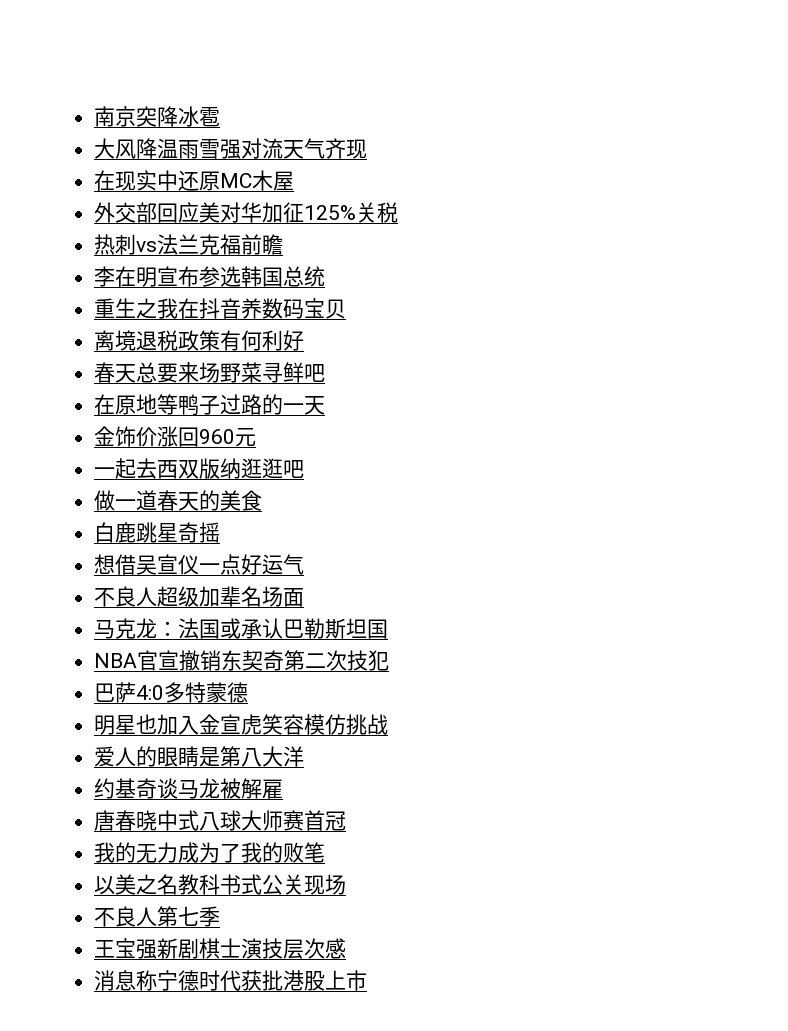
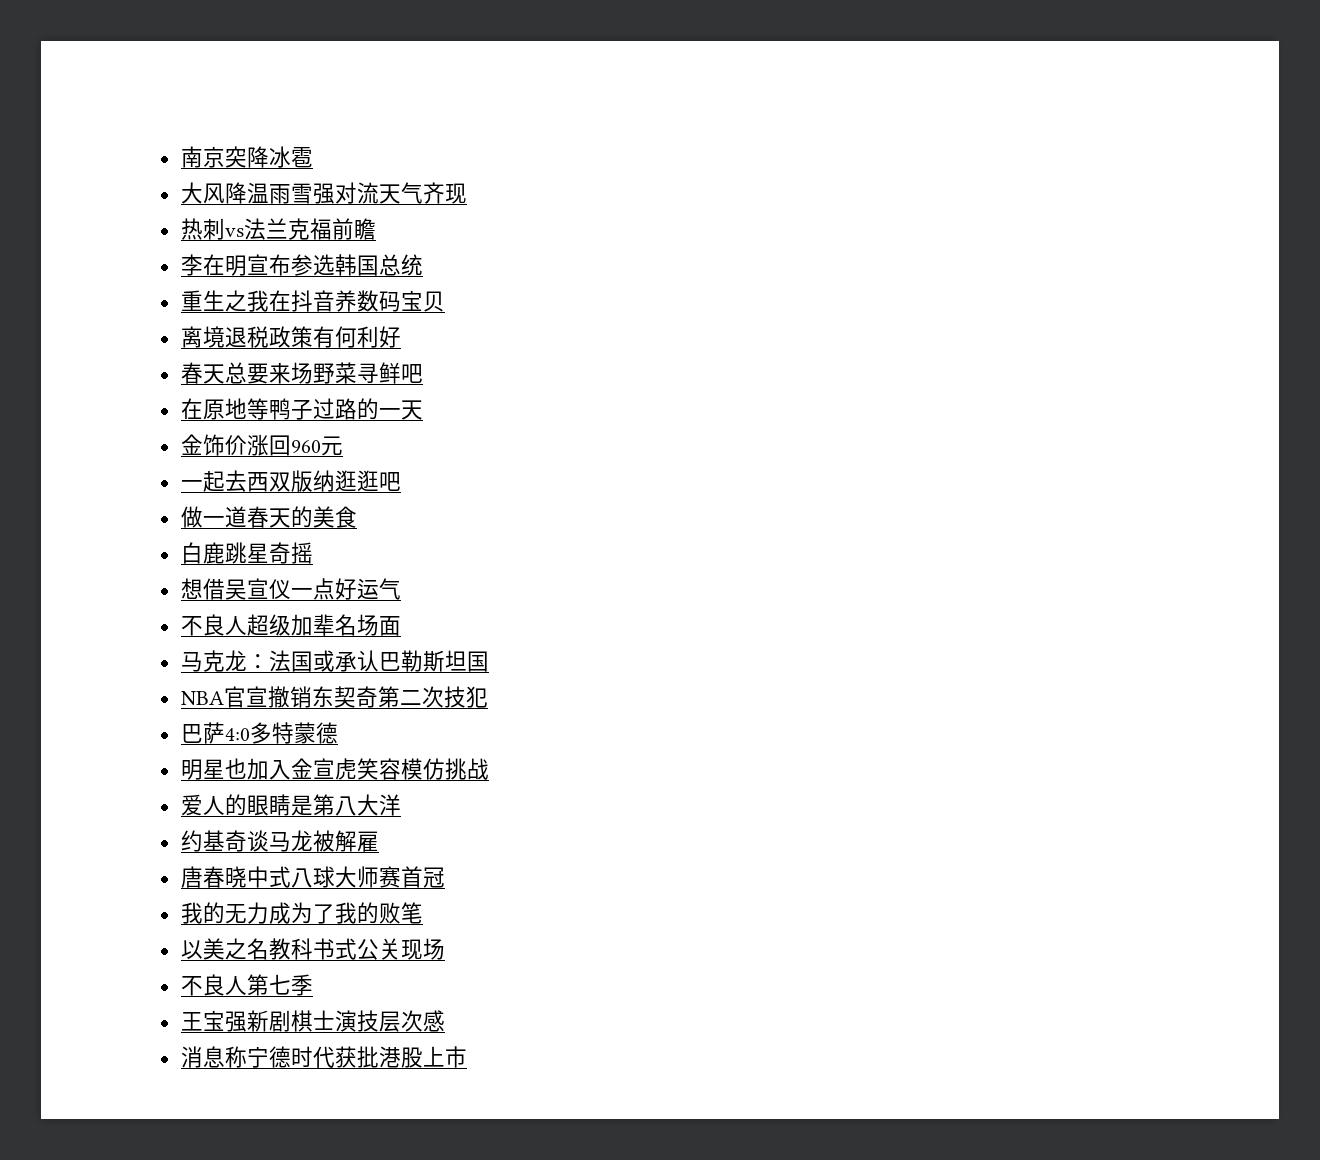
[94,170,295,191] [94,202,399,223] // 在现实中还原MC木屋 // 外交部回应美对华加征125%关税 -> (467, 193) none

